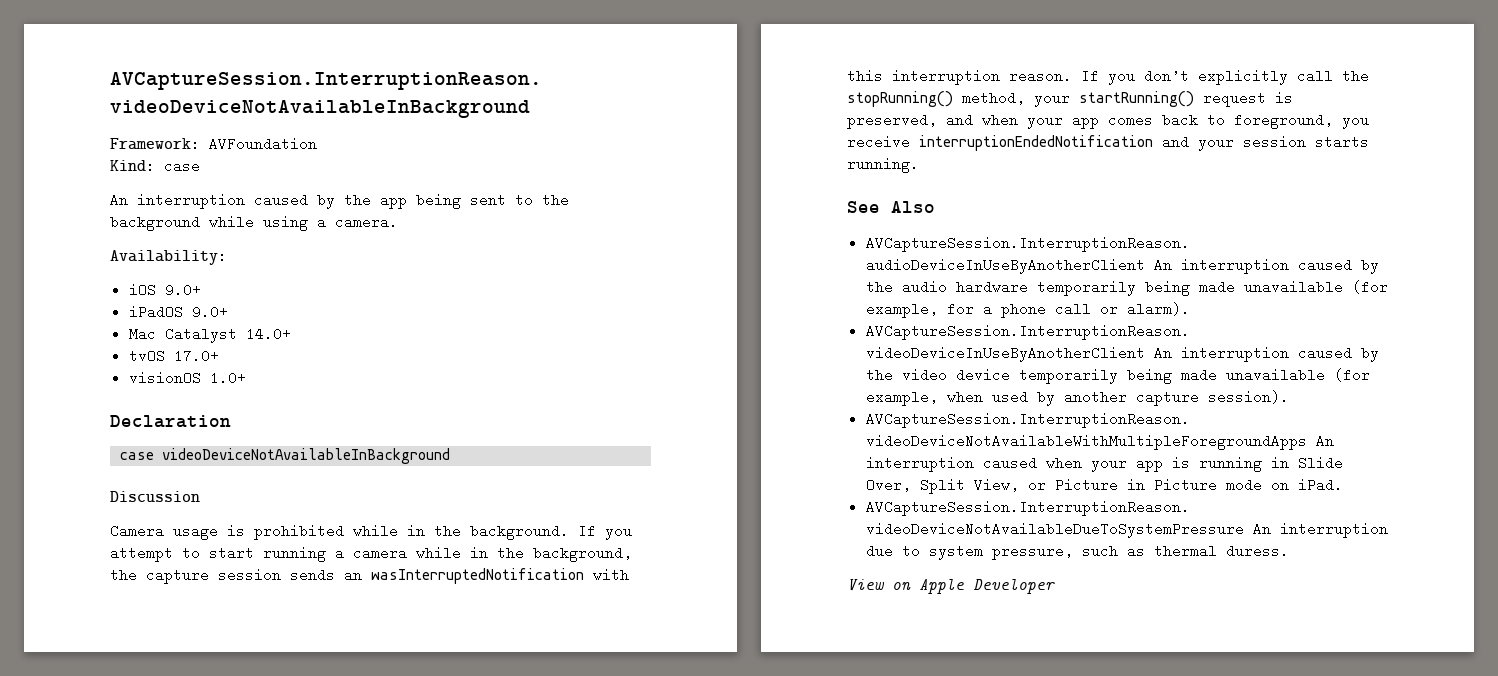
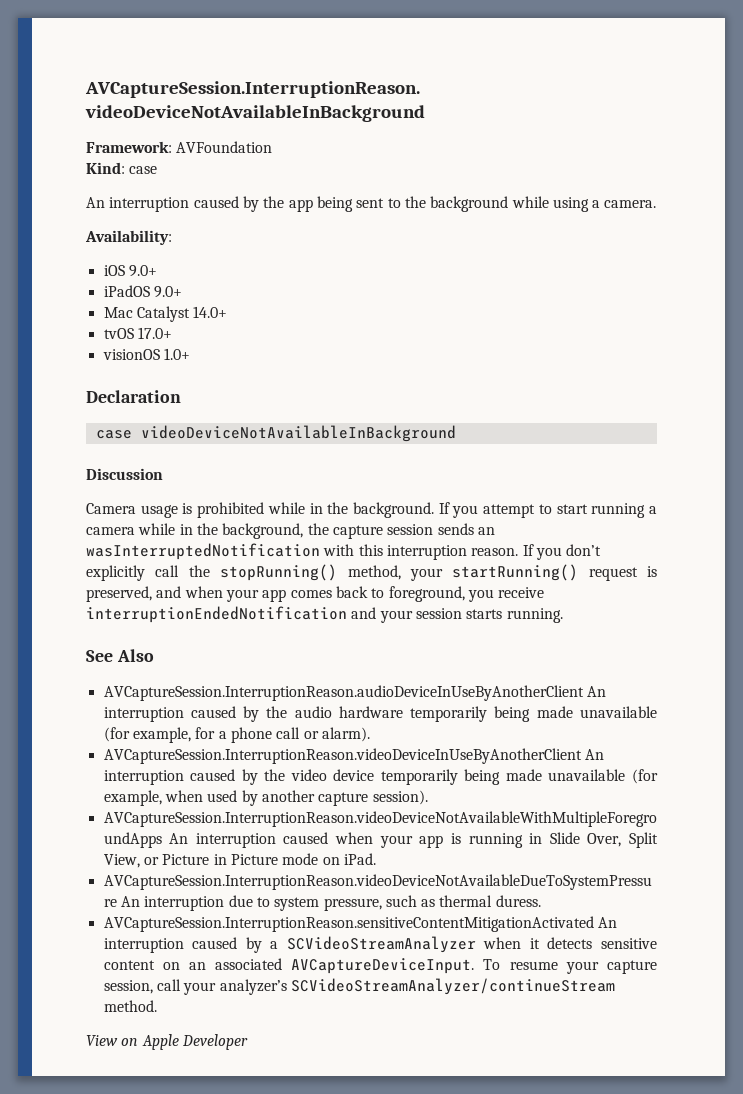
(1289, 551) none -> [103,916,617,932] [103,936,658,953] [103,958,658,974] [103,978,615,995] [103,1000,157,1012] // AVCaptureSession.InterruptionReason.sensitiveContentMitigationActivated An interruption caused by a SCVideoStreamAnalyzer when it detects sensitive content on an associated AVCaptureDeviceInput. To resume your capture session, call your analyzer’s SCVideoStreamAnalyzer/continueStream method.

